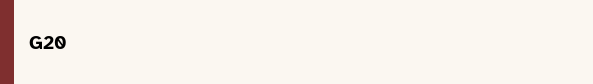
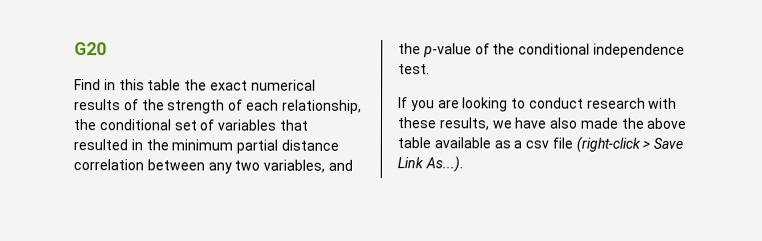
(66, 42) none -> [74,79,316,91] [74,99,362,114] [73,119,309,131] [73,139,339,154] [73,159,353,174] [398,43,685,58] [398,64,430,75] [398,97,678,112] [397,117,688,131] [397,136,684,153] [397,156,463,173] // Find in this table the exact numerical results of the strength of each relationship, the conditional set of variables that resulted in the minimum partial distance correlation between any two variables, and the p-value of the conditional independence test. // If you are looking to conduct research with these results, we have also made the above table available as a csv file (right-click > Save Link As...).

